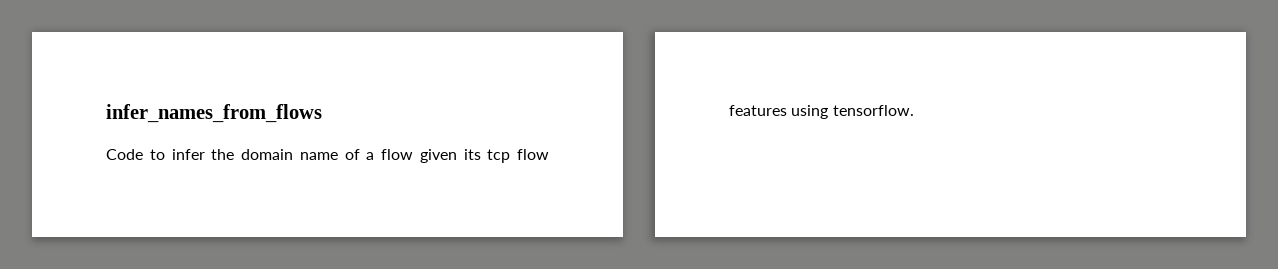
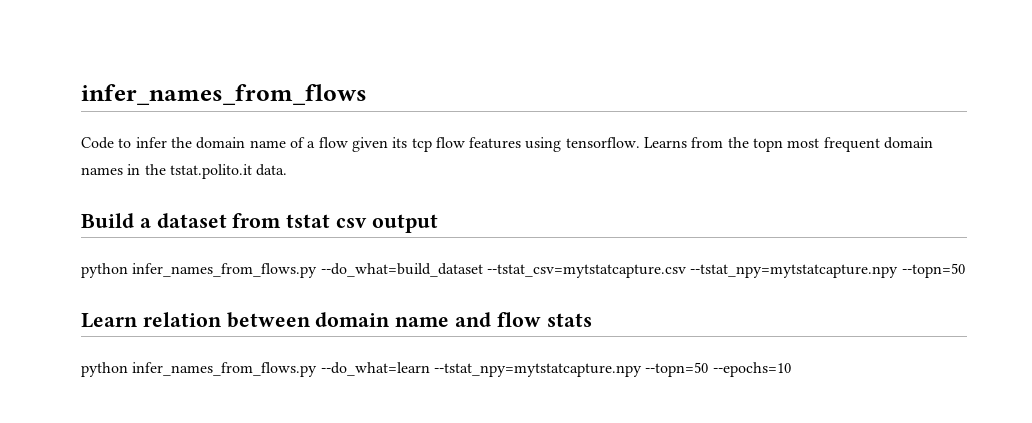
(914, 110) none -> [644,137,934,152] [81,164,288,179] [81,213,438,233] [81,263,965,278] [81,312,592,328] [81,362,791,377] Learns from the topn most frequent domain names in the tstat.polito.it data. // Build a dataset from tstat csv output // python infer_names_from_flows.py --do_what=build_dataset --tstat_csv=mytstatcapture.csv --tstat_npy=mytstatcapture.npy --topn=50 // Learn relation between domain name and flow stats // python infer_names_from_flows.py --do_what=learn --tstat_npy=mytstatcapture.npy --topn=50 --epochs=10

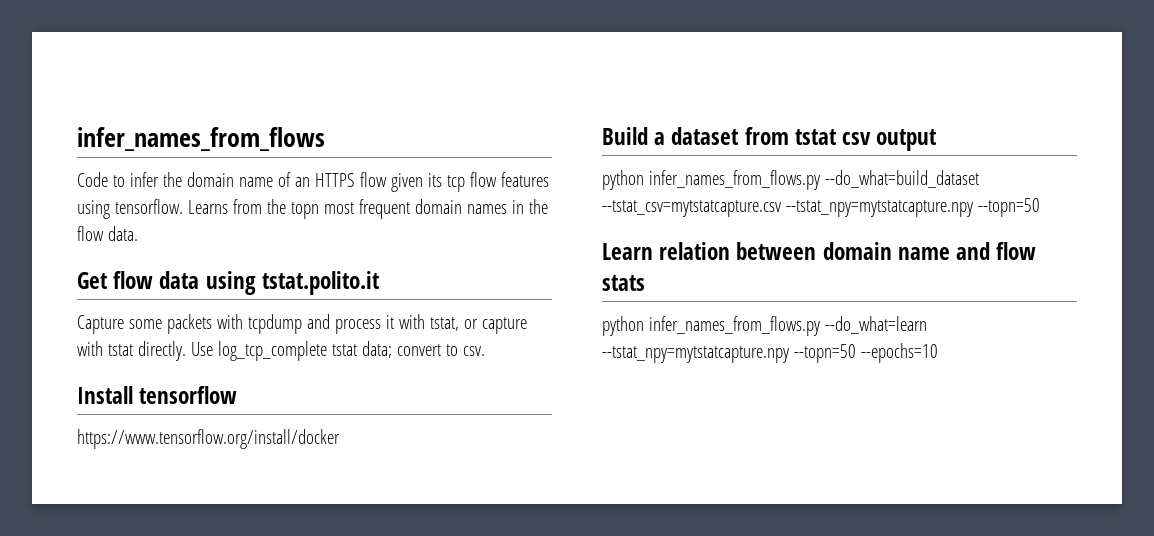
[307,141,316,148] a -> [294,173,355,187] an HTTPS
[169,164,288,179] tstat.polito.it data. -> [77,226,138,241] [77,271,379,295] [77,314,527,334] [77,341,485,361] [77,386,238,404] [77,429,340,449] flow data. // Get flow data using tstat.polito.it // Capture some packets with tcpdump and process it with tstat, or capture with tstat directly. Use log_tcp_complete tstat data; convert to csv. // Install tensorflow // https://www.tensorflow.org/install/docker

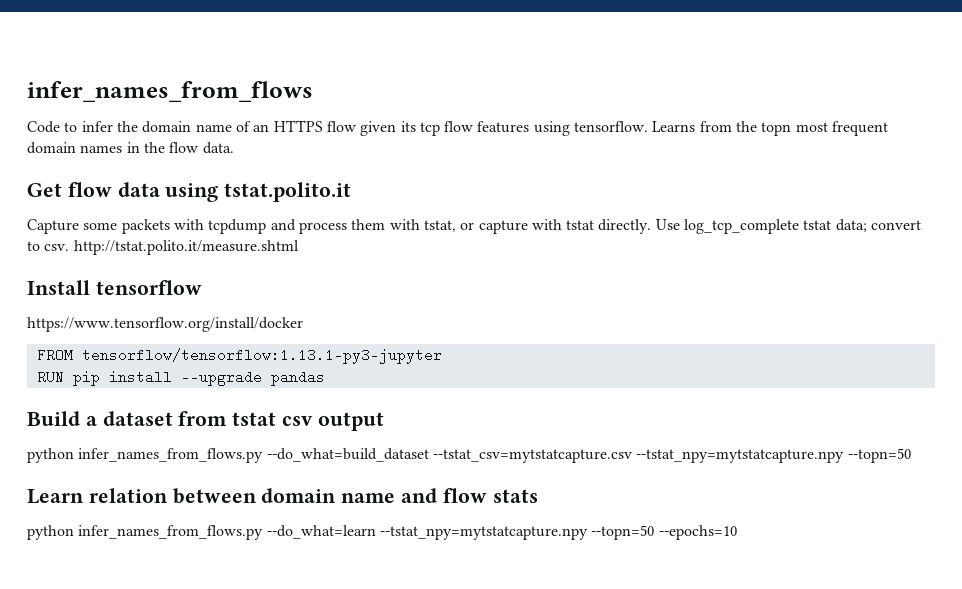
[385,315,394,329] it -> [351,219,386,230] them
(485, 351) none -> [73,240,299,255] http://tstat.polito.it/measure.shtml
(340, 439) none -> [36,348,442,364] [36,370,325,386] // FROM tensorflow/tensorflow:1.13.1-py3-jupyter // RUN pip install --upgrade pandas

